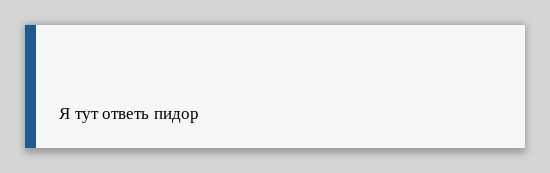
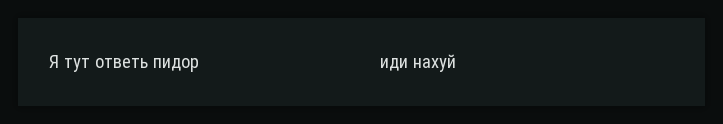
(199, 117) none -> [380,54,456,72] // иди нахуй

